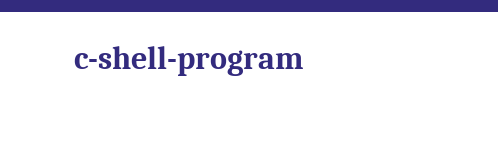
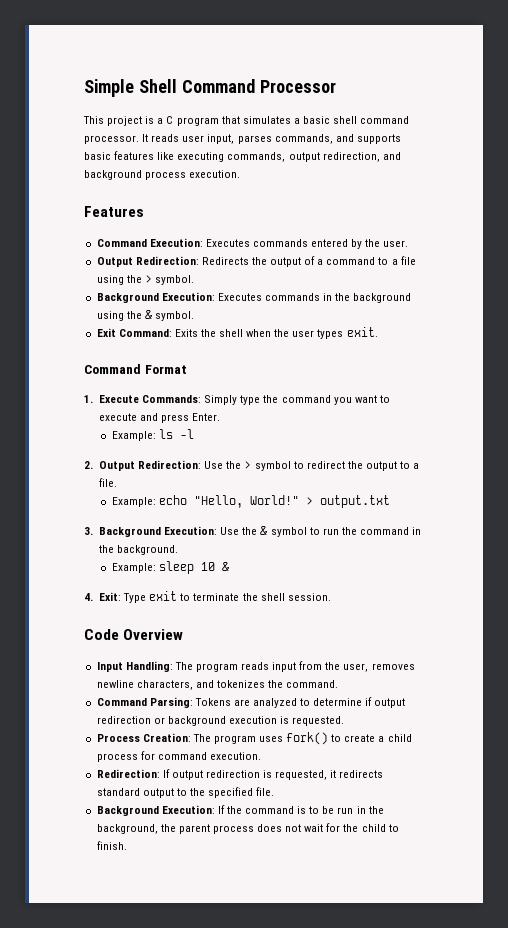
[74,46,304,76] c-shell-program -> [84,79,336,97] [83,116,410,126] [84,134,401,144] [84,151,401,162] [84,170,241,180] [84,206,144,217] [96,238,409,249] [96,256,416,267] [96,275,194,285] [96,292,412,303] [96,310,194,321] [96,327,378,339] [84,364,187,374] [84,395,390,405] [99,413,221,423] [111,429,194,441] [84,460,420,471] [99,478,118,487] [111,495,390,508] [84,526,422,537] [99,545,179,555] [111,561,229,574] [84,591,331,603] [84,629,184,640] [96,661,415,672] [96,680,339,690] [96,697,406,708] [96,716,345,726] [96,732,412,745] [96,751,261,762] [96,769,384,780] [96,787,275,798] [96,805,384,816] [96,823,399,834] [96,841,127,850] Simple Shell Command Processor // This project is a C program that simulates a basic shell command processor. It reads user input, parses commands, and supports basic features like executing commands, output redirection, and background process execution. // Features // Command Execution: Executes commands entered by the user. // Output Redirection: Redirects the output of a command to a file using the > symbol. // Background Execution: Executes commands in the background using the & symbol. // Exit Command: Exits the shell when the user types exit. // Command Format // 1. Execute Commands: Simply type the command you want to execute and press Enter. // Example: ls -l // 2. Output Redirection: Use the > symbol to redirect the output to a file. // Example: echo "Hello, World!" > output.txt // 3. Background Execution: Use the & symbol to run the command in the background. // Example: sleep 10 & // 4. Exit: Type exit to terminate the shell session. // Code Overview // Input Handling: The program reads input from the user, removes newline characters, and tokenizes the command. // Command Parsing: Tokens are analyzed to determine if output redirection or background execution is requested. // Process Creation: The program uses fork() to create a child process for command execution. // Redirection: If output redirection is requested, it redirects standard output to the specified file. // Background Execution: If the command is to be run in the background, the parent process does not wait for the child to finish.

